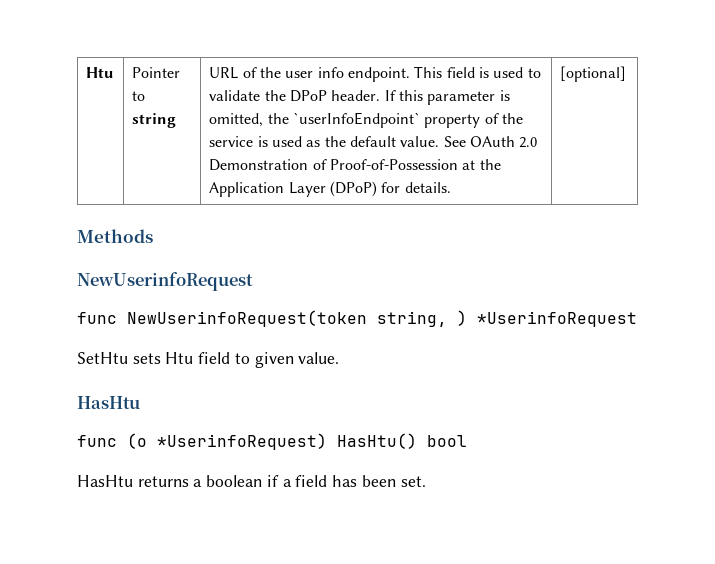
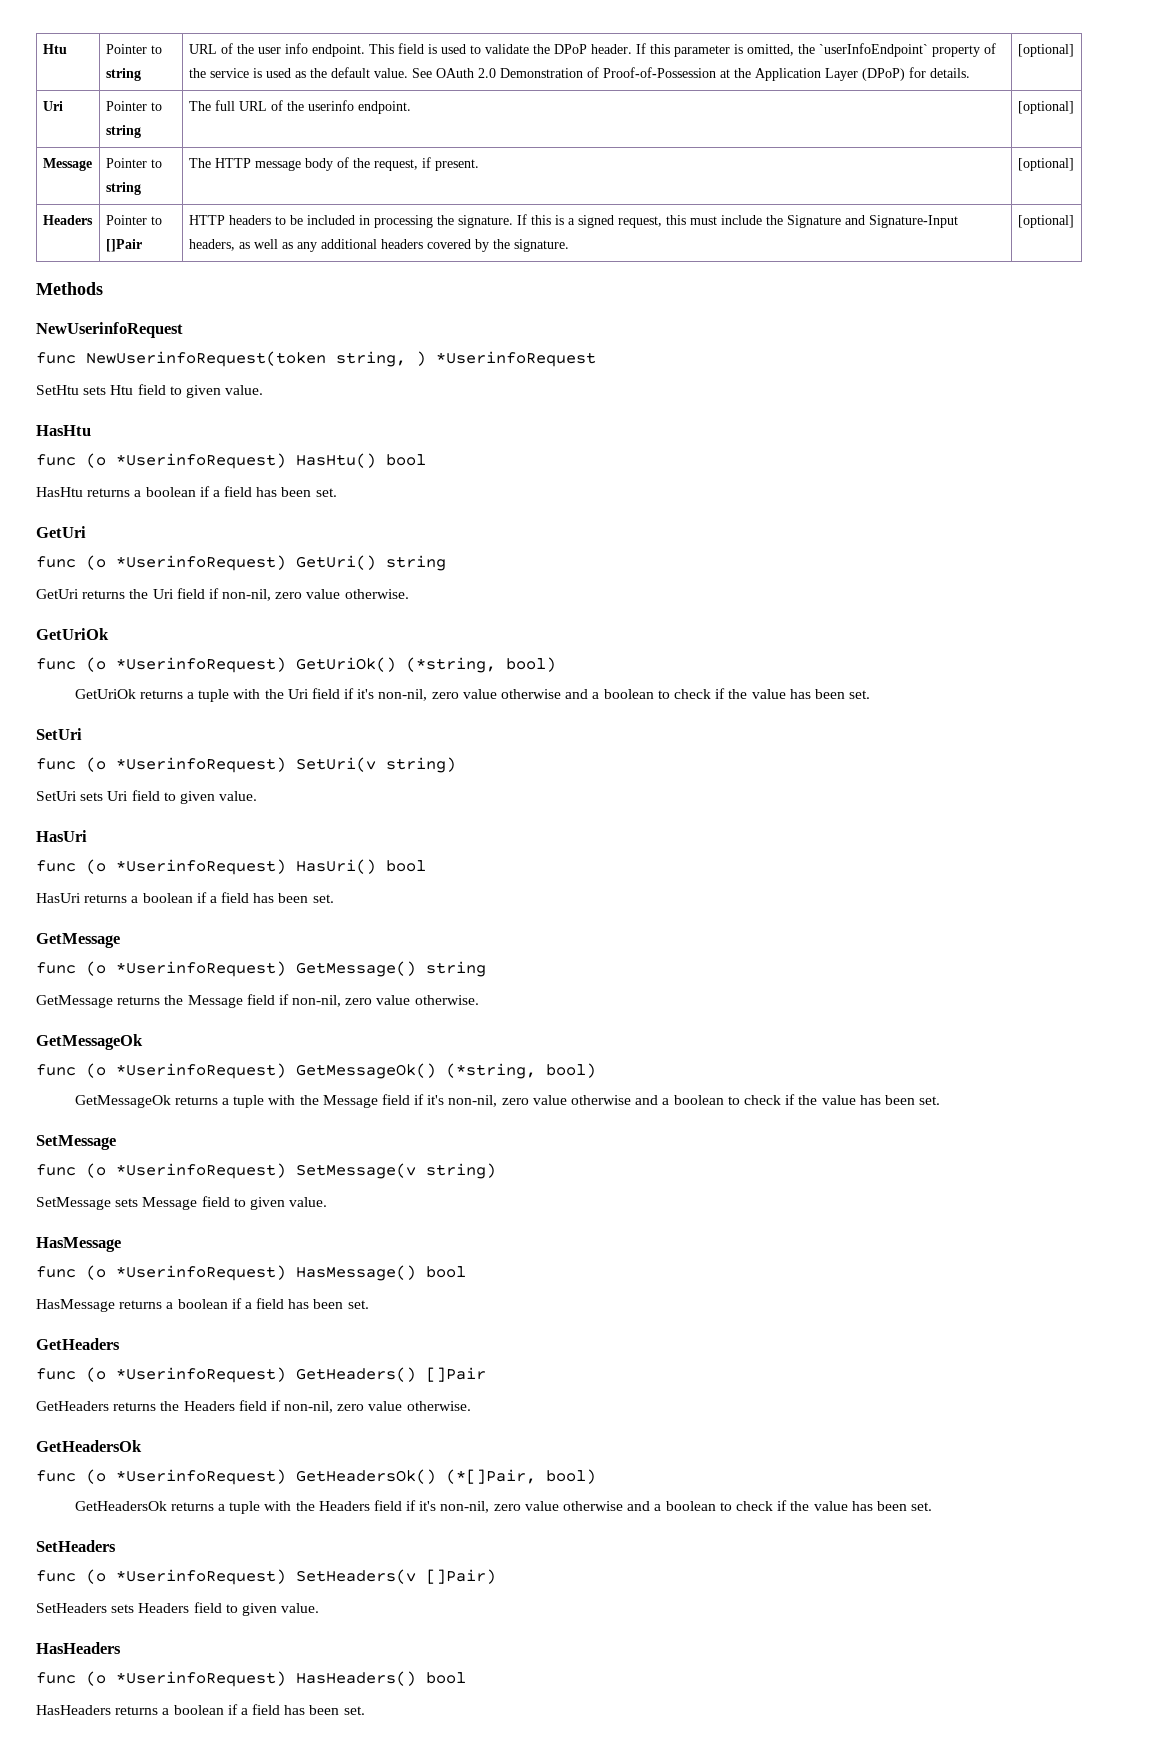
(627, 74) none -> [42,101,63,111] [105,101,162,111] [105,125,141,138] [188,100,411,114] [1017,101,1074,114] [42,158,92,171] [105,158,162,168] [105,182,141,195] [188,157,479,171] [1017,158,1074,171] [42,215,93,225] [105,215,162,225] [105,239,142,252] [188,214,958,228] [188,239,569,252] [1017,215,1074,228] // Uri | Pointer to string | The full URL of the userinfo endpoint. | [optional] // Message | Pointer to string | The HTTP message body of the request, if present. | [optional] // Headers | Pointer to []Pair | HTTP headers to be included in processing the signature. If this is a signed request, this must include the Signature and Signature-Input headers, as well as any additional headers covered by the signature. | [optional]
(426, 481) none -> [36,526,86,538] [36,555,446,571] [36,588,409,601] [36,628,109,640] [36,657,556,673] [74,688,871,702] [36,728,82,740] [36,757,456,773] [36,790,258,804] [36,830,87,842] [36,859,426,875] [36,892,334,903] [36,933,120,948] [36,961,486,977] [36,994,479,1008] [36,1034,143,1050] [36,1063,596,1079] [74,1094,941,1108] [36,1135,116,1150] [36,1163,496,1179] [36,1196,328,1210] [36,1237,121,1252] [36,1265,466,1281] [36,1298,369,1312] [36,1338,120,1350] [36,1367,486,1383] [36,1400,471,1413] [36,1440,142,1452] [36,1469,596,1485] [74,1500,933,1514] [36,1540,116,1552] [36,1569,496,1585] [36,1602,320,1616] [36,1642,121,1654] [36,1671,466,1687] [36,1704,365,1715] // GetUri // func (o *UserinfoRequest) GetUri() string // GetUri returns the Uri field if non-nil, zero value otherwise. // GetUriOk // func (o *UserinfoRequest) GetUriOk() (*string, bool) // GetUriOk returns a tuple with the Uri field if it's non-nil, zero value otherwise and a boolean to check if the value has been set. // SetUri // func (o *UserinfoRequest) SetUri(v string) // SetUri sets Uri field to given value. // HasUri // func (o *UserinfoRequest) HasUri() bool // HasUri returns a boolean if a field has been set. // GetMessage // func (o *UserinfoRequest) GetMessage() string // GetMessage returns the Message field if non-nil, zero value otherwise. // GetMessageOk // func (o *UserinfoRequest) GetMessageOk() (*string, bool) // GetMessageOk returns a tuple with the Message field if it's non-nil, zero value otherwise and a boolean to check if the value has been set. // SetMessage // func (o *UserinfoRequest) SetMessage(v string) // SetMessage sets Message field to given value. // HasMessage // func (o *UserinfoRequest) HasMessage() bool // HasMessage returns a boolean if a field has been set. // GetHeaders // func (o *UserinfoRequest) GetHeaders() []Pair // GetHeaders returns the Headers field if non-nil, zero value otherwise. // GetHeadersOk // func (o *UserinfoRequest) GetHeadersOk() (*[]Pair, bool) // GetHeadersOk returns a tuple with the Headers field if it's non-nil, zero value otherwise and a boolean to check if the value has been set. // SetHeaders // func (o *UserinfoRequest) SetHeaders(v []Pair) // SetHeaders sets Headers field to given value. // HasHeaders // func (o *UserinfoRequest) HasHeaders() bool // HasHeaders returns a boolean if a field has been set.

